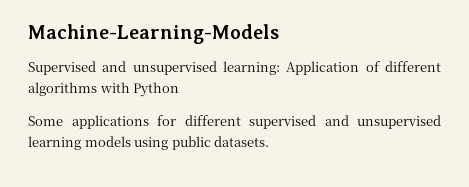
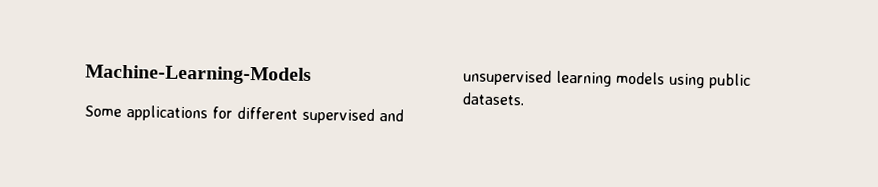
[28,61,441,75] [28,82,180,97] // Supervised and unsupervised learning: Application of different algorithms with Python -> (312, 74) none

